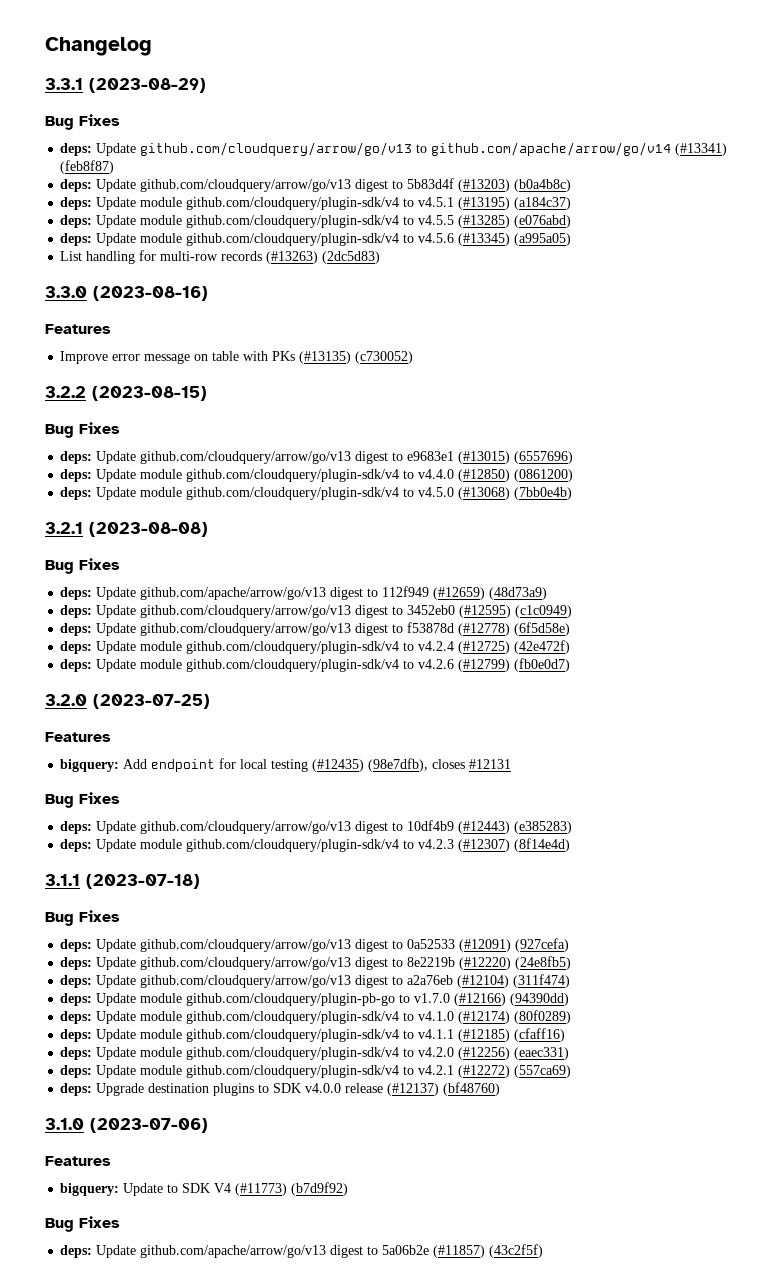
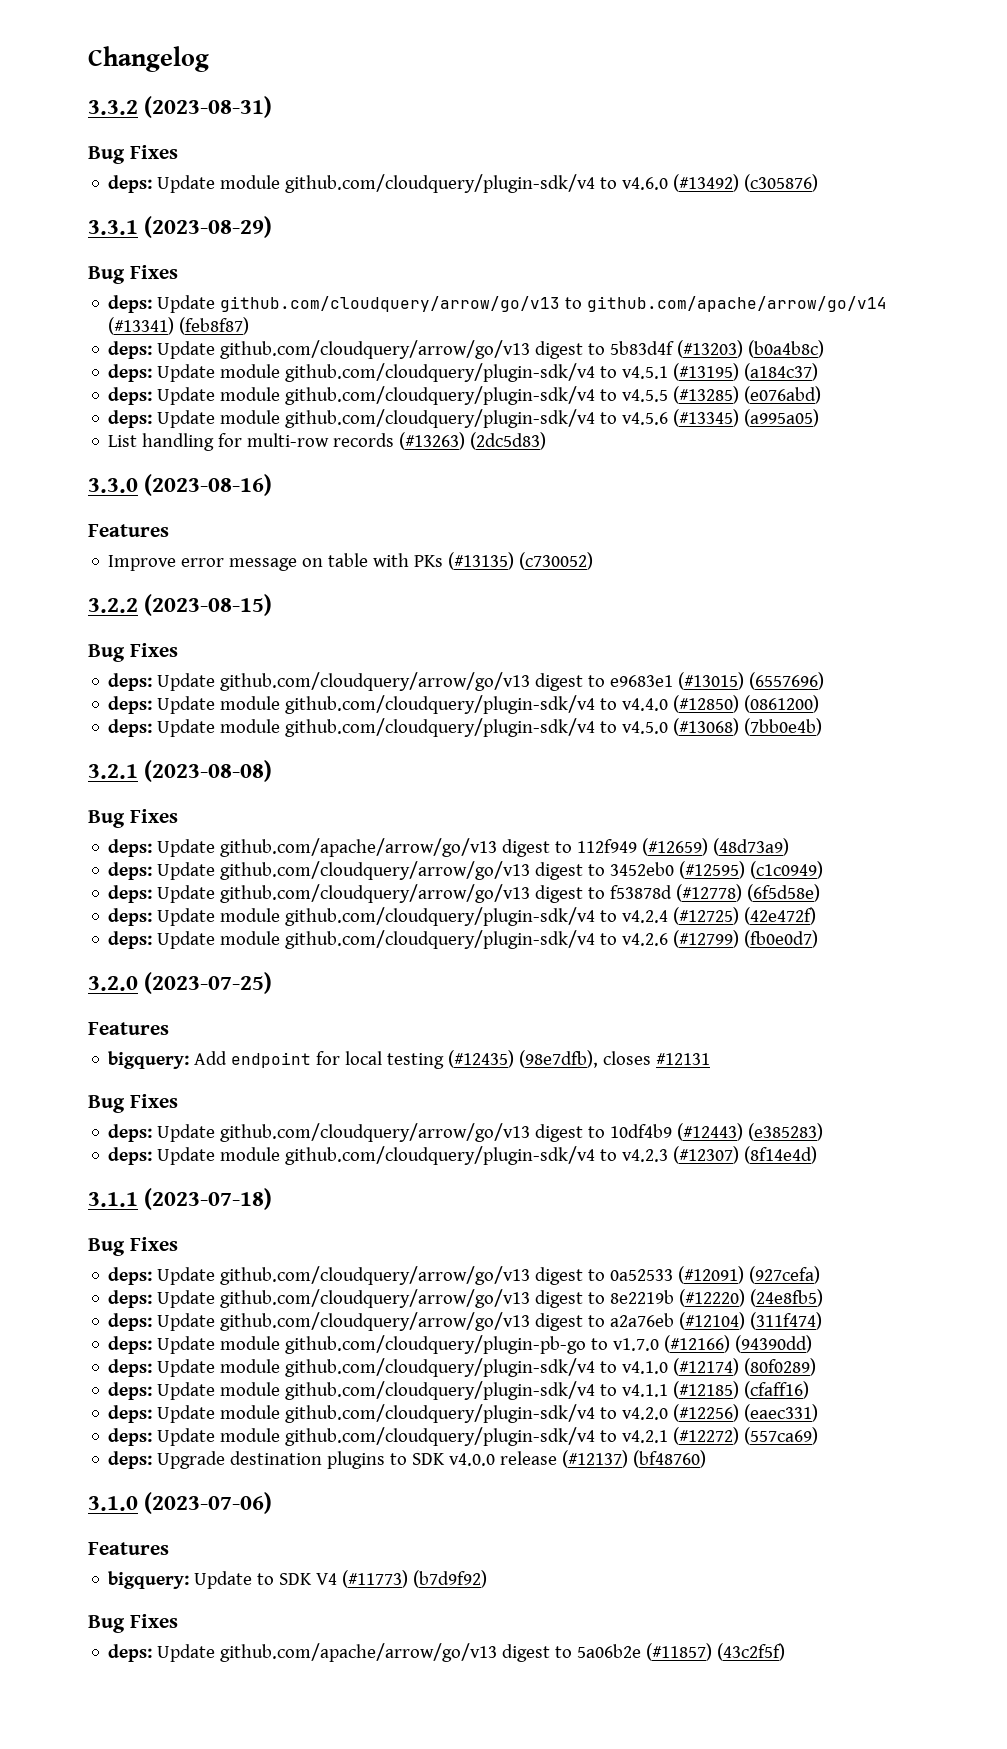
(152, 46) none -> [88,96,273,118] [88,145,178,164] [108,174,819,193] // 3.3.2 (2023-08-31) // Bug Fixes // deps: Update module github.com/cloudquery/plugin-sdk/v4 to v4.6.0 (#13492) (c305876)

